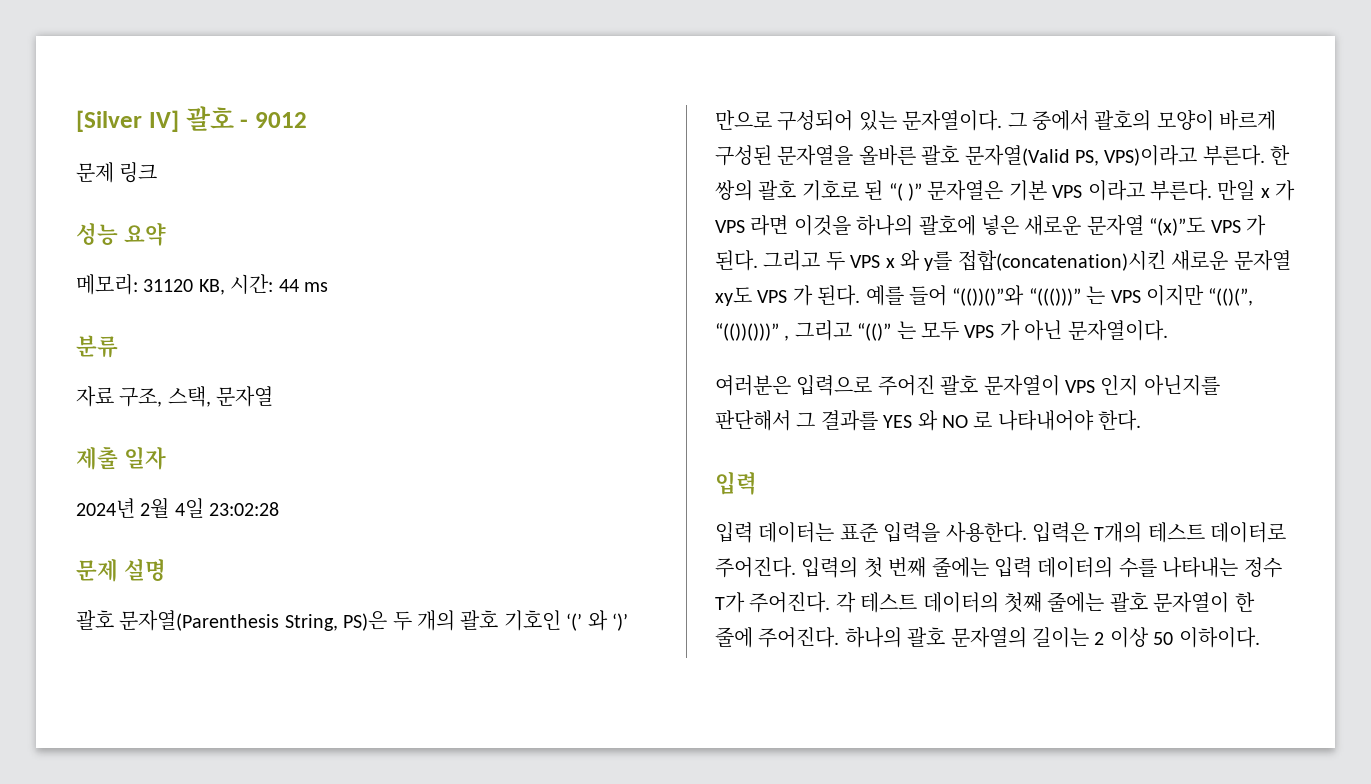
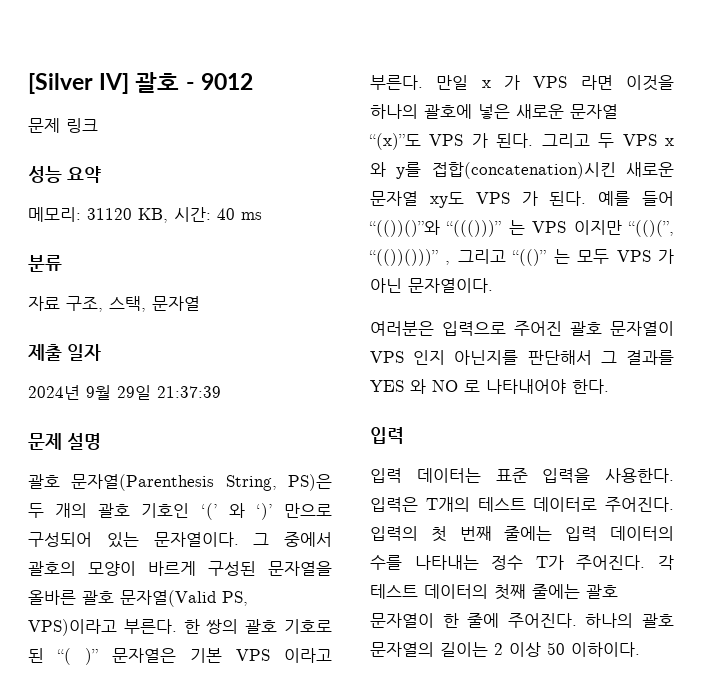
[278,279,299,292] 44 -> [217,208,235,220] 40
[140,497,280,518] 2월 4일 23:02:28 -> [86,385,221,400] 9월 29일 21:37:39

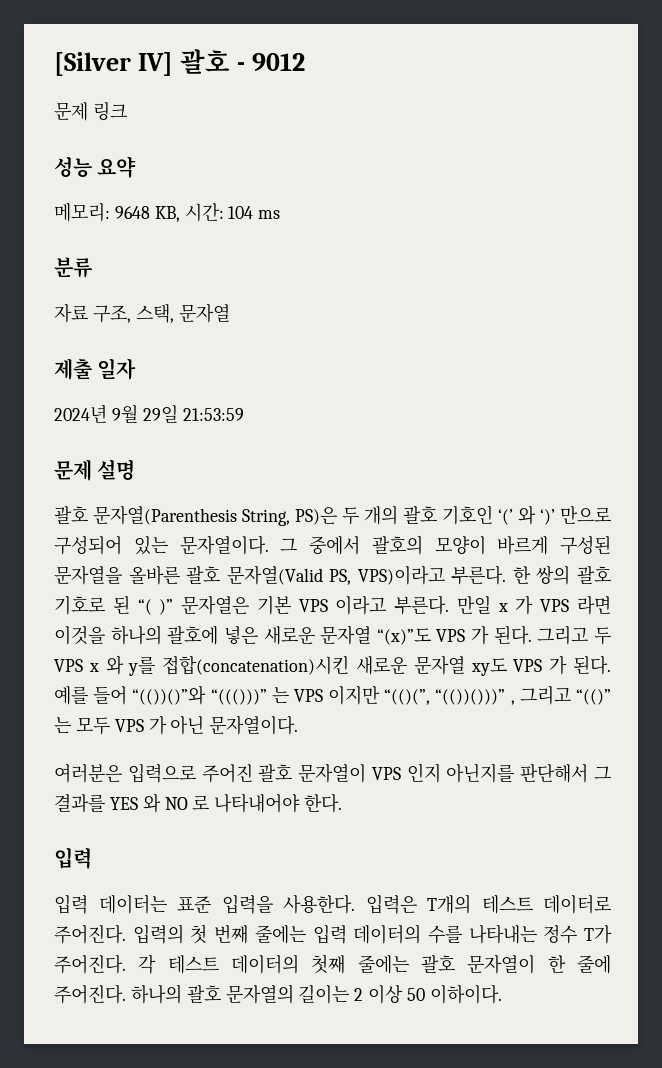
[87,208,132,220] 31120 -> [114,206,150,219] 9648
[217,208,235,220] 40 -> [228,206,254,219] 104
[157,386,221,398] 21:37:39 -> [182,408,244,421] 21:53:59

